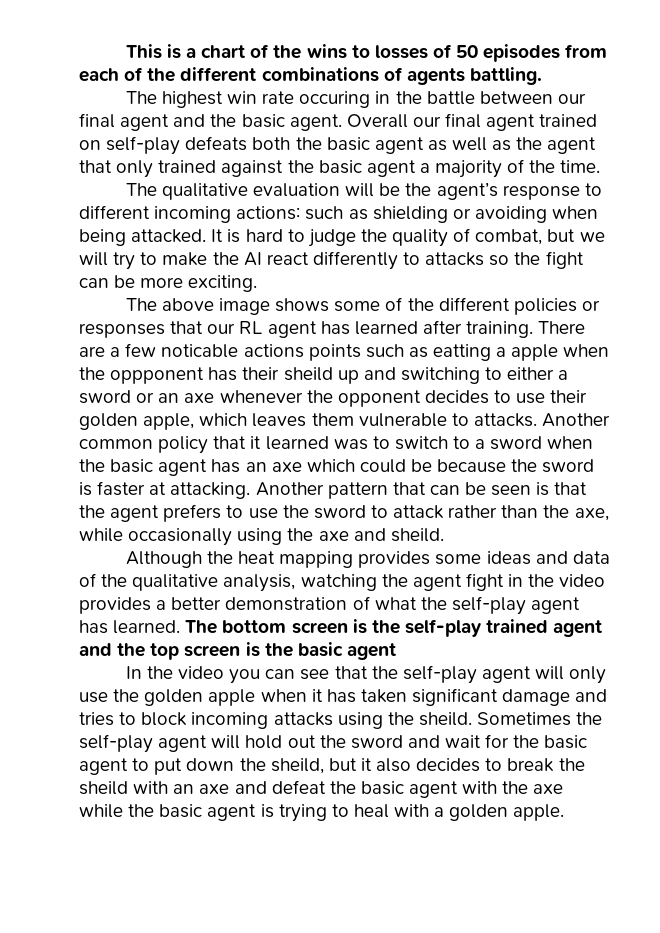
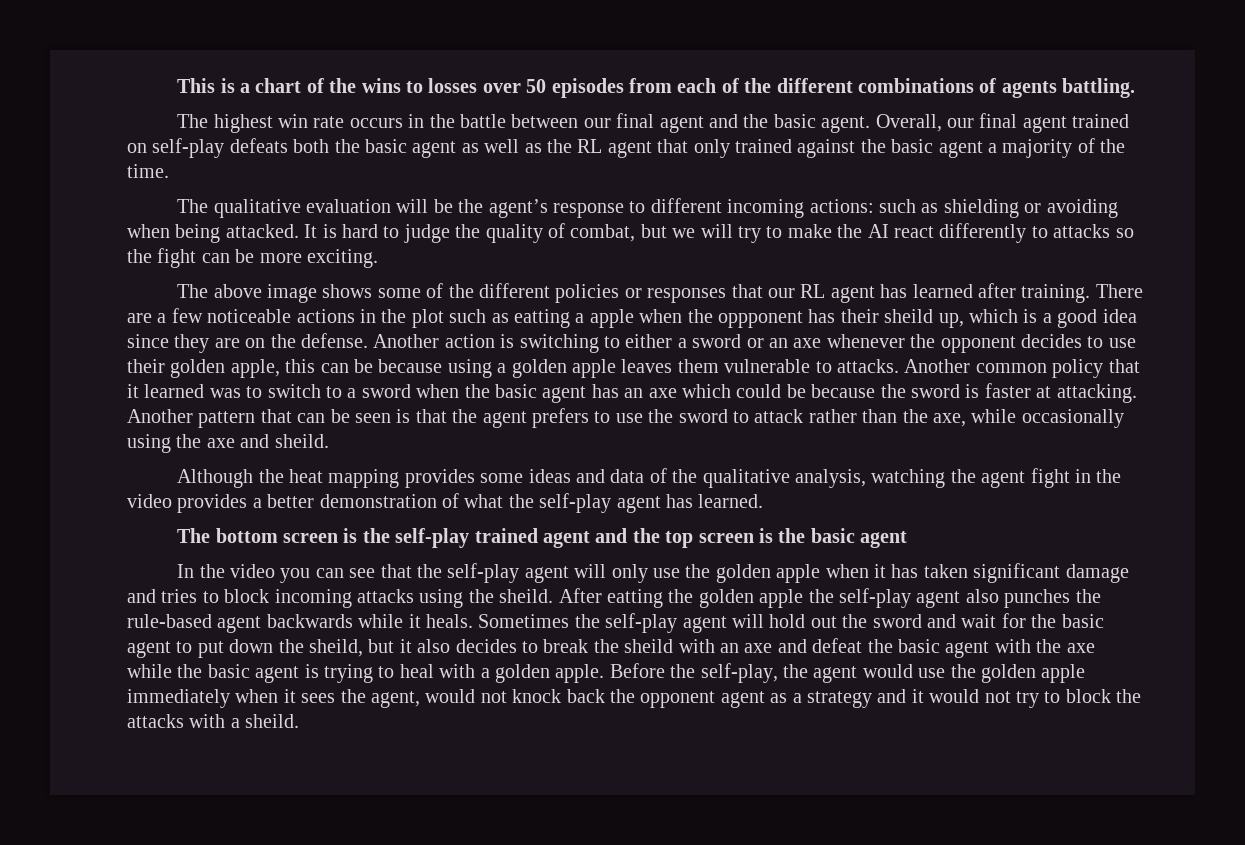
[433,44,453,58] of -> [482,83,521,93] over
[299,91,371,108] occuring -> [349,118,403,128] occurs
[346,114,408,128] Overall -> [875,114,942,132] Overall,
(543, 143) none -> [577,139,603,153] RL
[161,344,361,361] noticable actions points -> [207,309,444,328] noticeable actions in the plot
[337,367,396,384] up and -> [938,309,1137,328] [127,333,515,353] up, which is a good idea since they are on the defense. Another action is
[199,413,248,426] which -> [285,359,616,378] this can be because using a golden apple
(181, 627) none -> (764, 501) //
(472, 719) none -> [558,588,1101,608] [127,614,473,633] After eatting the golden apple the self-play agent also punches the rule-based agent backwards while it heals.
(565, 812) none -> [609,663,1086,683] [127,689,1142,708] [127,714,300,728] Before the self-play, the agent would use the golden apple immediately when it sees the agent, would not knock back the opponent agent as a strategy and it would not try to block the attacks with a sheild.

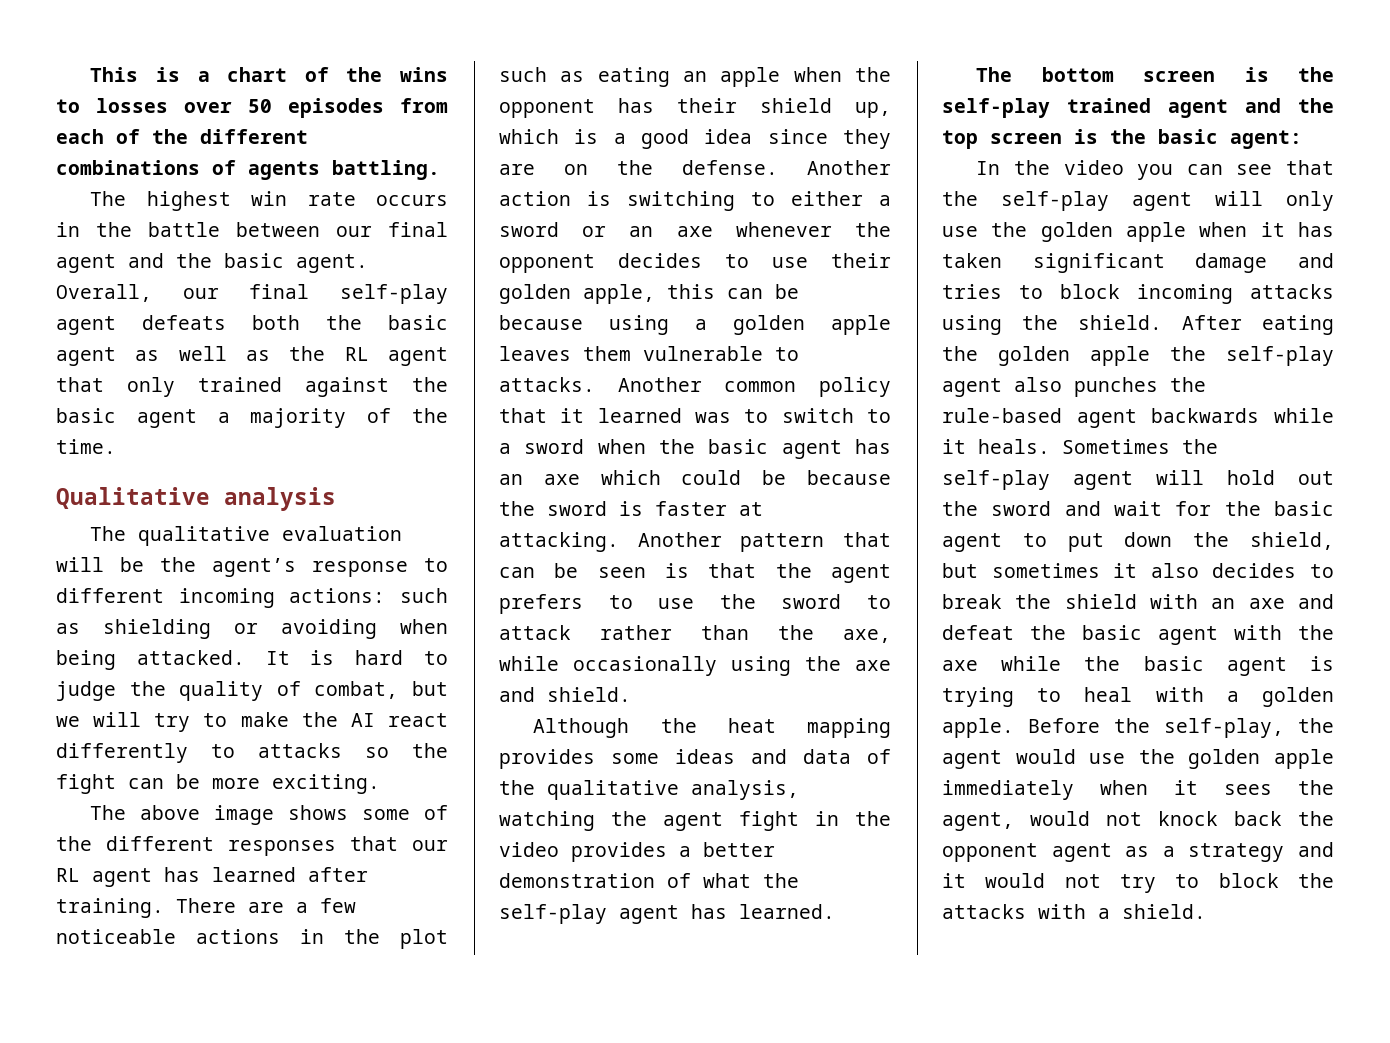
[1022,114,1130,133] [127,138,225,158] agent trained on self-play -> [340,284,448,304] [56,316,116,335] self-play agent
(169, 171) none -> [56,487,336,511] // Qualitative analysis
[555,284,642,303] policies or -> (214, 843) none
[513,309,585,328] eatting a -> [597,67,707,87] eating an
[717,311,803,328] oppponent -> [499,99,595,118] opponent
[884,309,934,323] sheild -> [760,98,832,113] shield
[274,434,329,448] sheild. -> [547,687,631,702] shield.
[860,531,908,548] agent -> [1230,130,1302,149] agent:
[499,588,663,608] sheild. After eatting -> [1078,315,1334,335] shield. After eating
[309,639,395,657] sheild, but -> [1250,532,1334,550] [942,563,1100,578] shield, but sometimes
[624,639,674,653] sheild -> [1064,594,1137,609] shield
[245,714,300,728] sheild. -> [1122,904,1206,919] shield.

